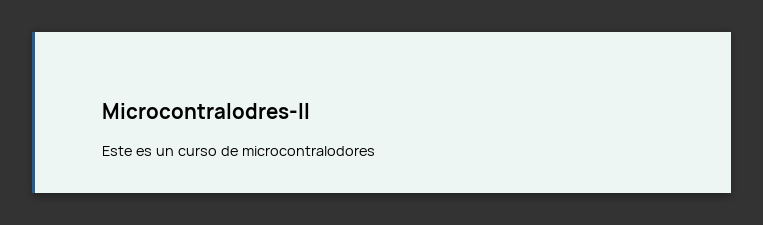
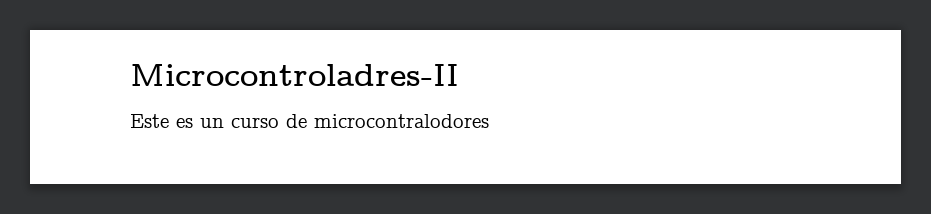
[102,103,310,119] Microcontralodres-II -> [130,64,459,86] Microcontroladres-II

